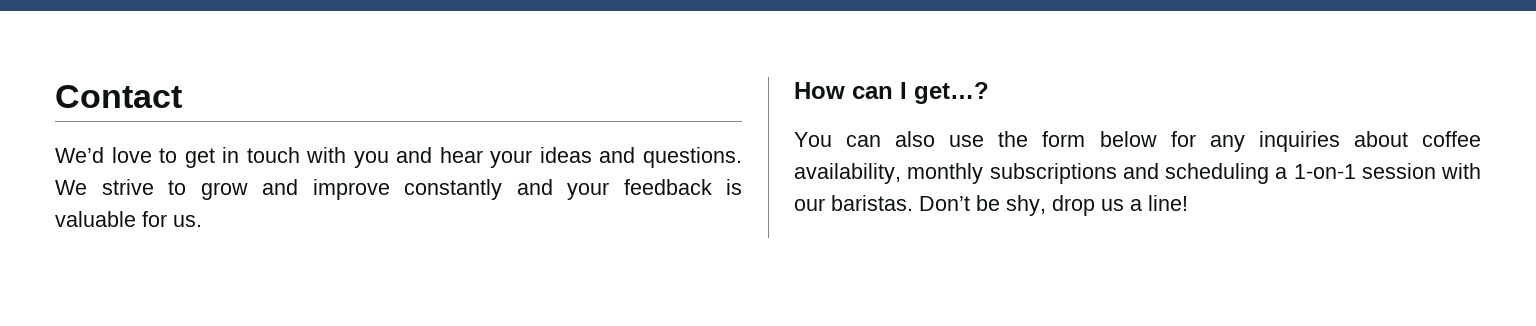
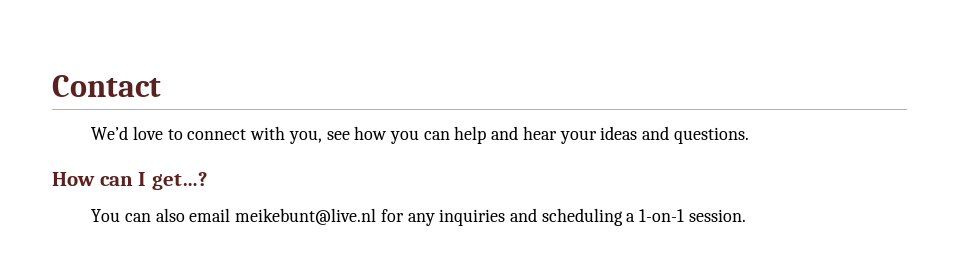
[184,147,389,168] get in touch with you -> [187,126,487,144] connect with you, see how you can help
[55,179,742,200] [55,211,202,227] We strive to grow and improve constantly and your feedback is valuable for us. -> (749, 135) none
[949,131,1481,152] [794,163,1481,184] [794,195,1188,216] use the form below for any inquiries about coffee availability, monthly subscriptions and scheduling a 1-on-1 session with our baristas. Don’t be shy, drop us a line! -> [189,208,746,226] email meikebunt@live.nl for any inquiries and scheduling a 1-on-1 session.

